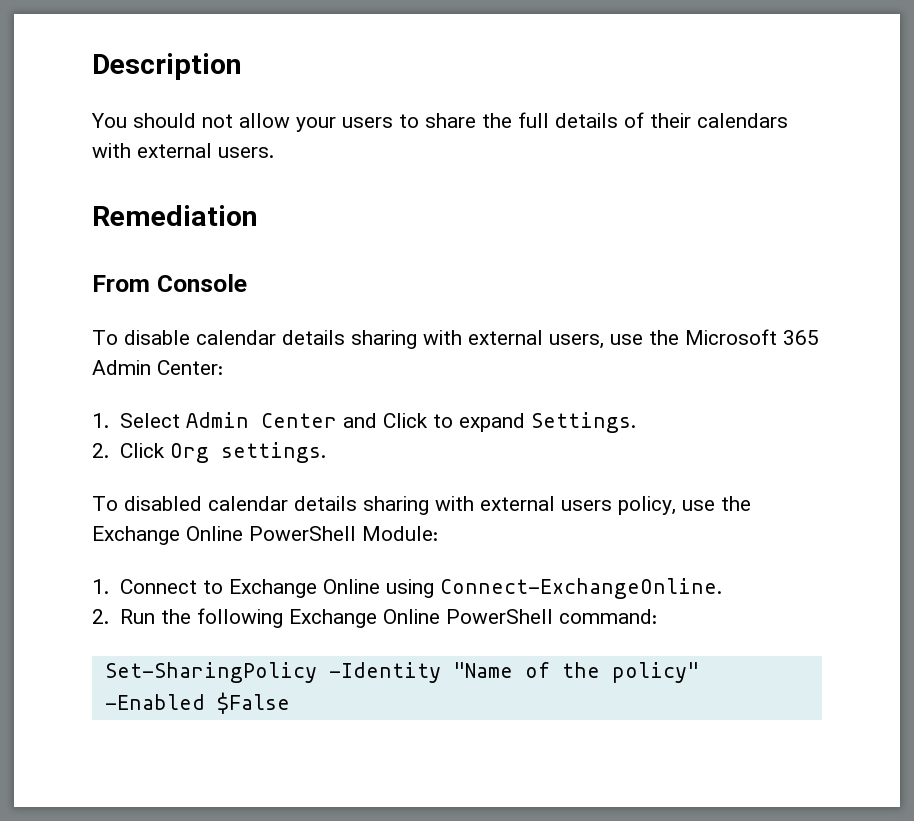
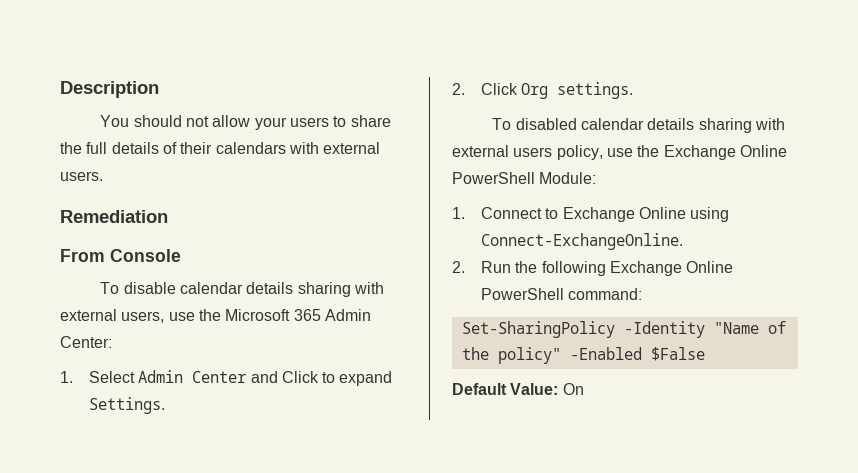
(290, 703) none -> [452,383,584,395] // Default Value: On

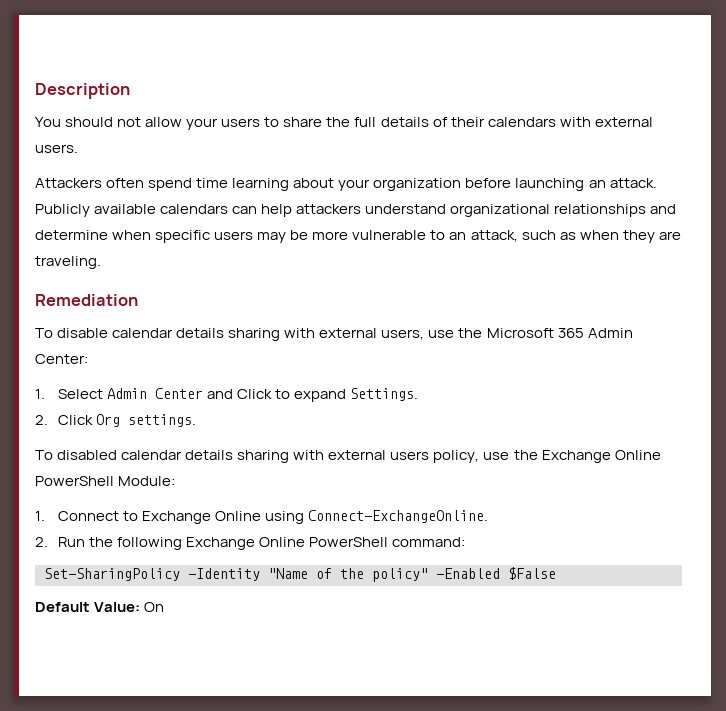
(103, 176) none -> [35,178,657,191] [35,204,677,217] [35,230,681,243] [35,256,101,269] // Attackers often spend time learning about your organization before launching an attack. Publicly available calendars can help attackers understand organizational relationships and determine when specific users may be more vulnerable to an attack, such as when they are traveling.
[60,249,181,262] // From Console -> (138, 300) none

